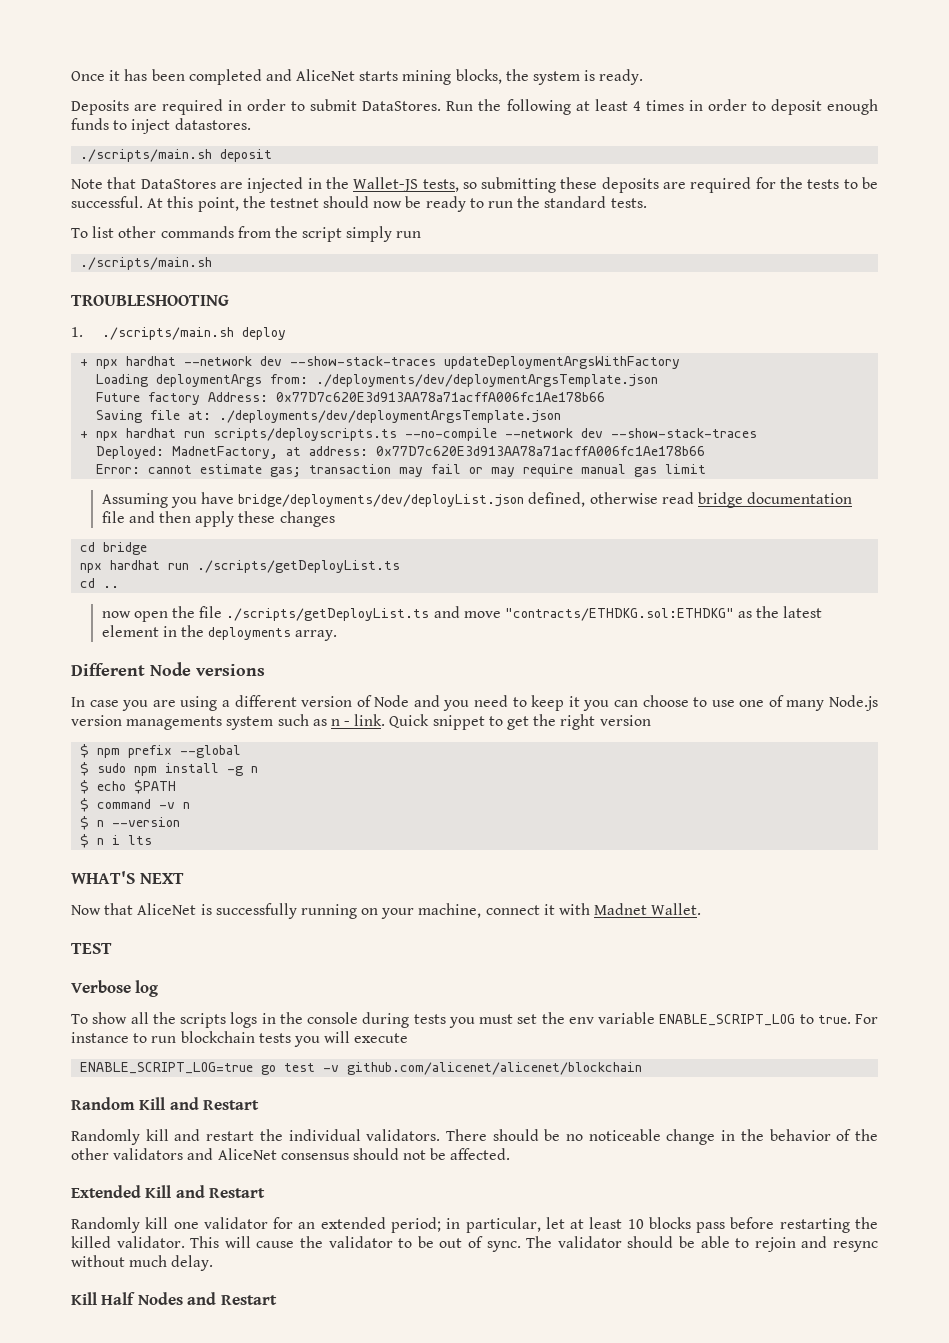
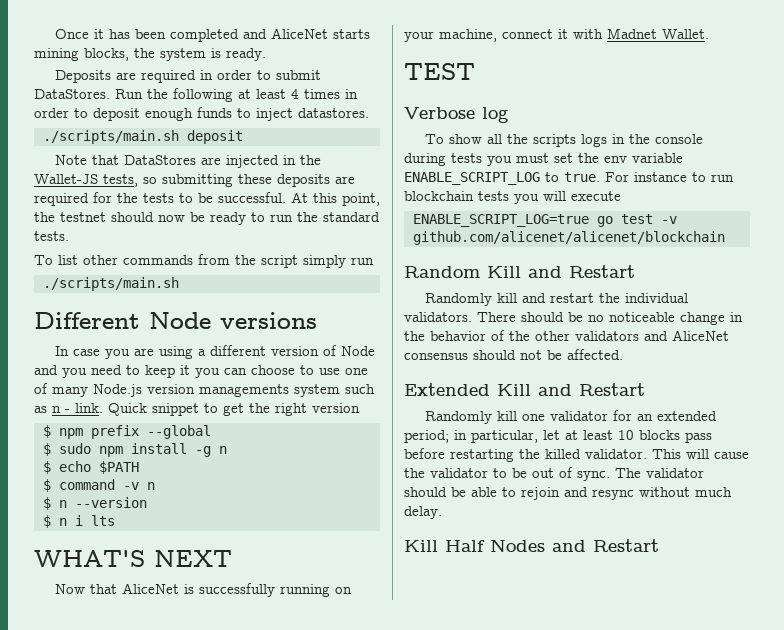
[71,295,229,306] [71,327,286,340] [80,356,681,369] [96,374,659,387] [96,392,606,405] [96,410,562,423] [80,428,758,441] [96,446,706,459] [96,464,707,477] [101,492,853,508] [101,511,335,527] [80,542,148,555] [80,560,401,573] [80,578,120,588] [101,606,823,622] [101,625,338,641] // TROUBLESHOOTING // 1. ./scripts/main.sh deploy // + npx hardhat --network dev --show-stack-traces updateDeploymentArgsWithFactory // Loading deploymentArgs from: ./deployments/dev/deploymentArgsTemplate.json // Future factory Address: 0x77D7c620E3d913AA78a71acffA006fc1Ae178b66 // Saving file at: ./deployments/dev/deploymentArgsTemplate.json // + npx hardhat run scripts/deployscripts.ts --no-compile --network dev --show-stack-traces // Deployed: MadnetFactory, at address: 0x77D7c620E3d913AA78a71acffA006fc1Ae178b66 // Error: cannot estimate gas; transaction may fail or may require manual gas limit // Assuming you have bridge/deployments/dev/deployList.json defined, otherwise read bridge documentation file and then apply these changes // cd bridge // npx hardhat run ./scripts/getDeployList.ts // cd .. // now open the file ./scripts/getDeployList.ts and move "contracts/ETHDKG.sol:ETHDKG" as the latest element in the deployments array. -> (179, 284) none

